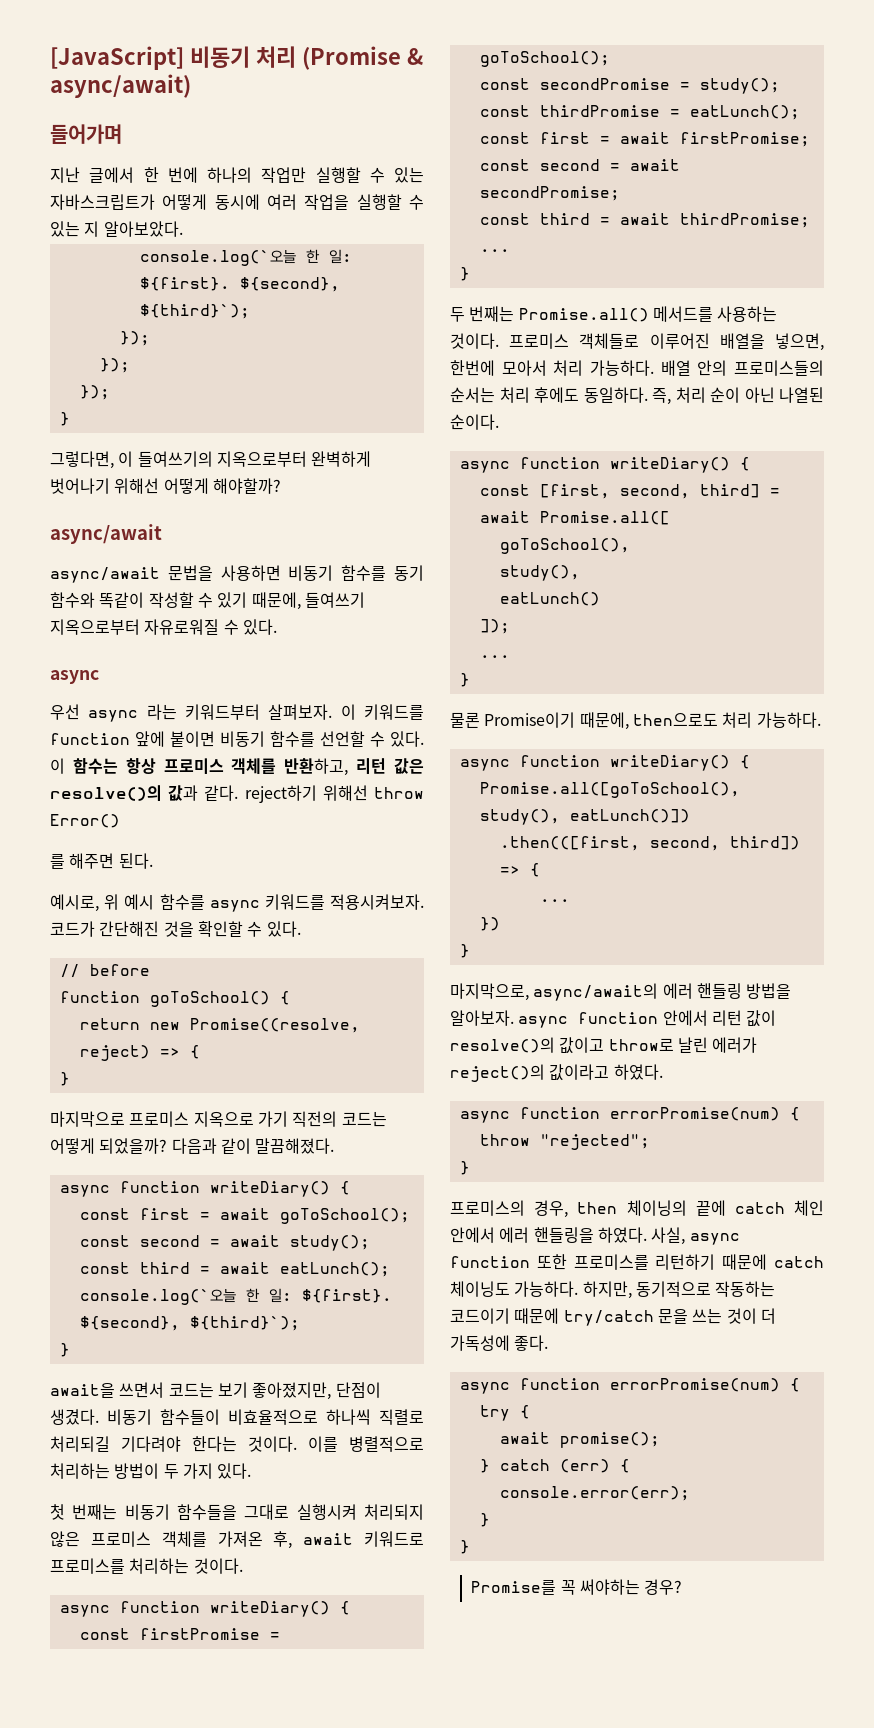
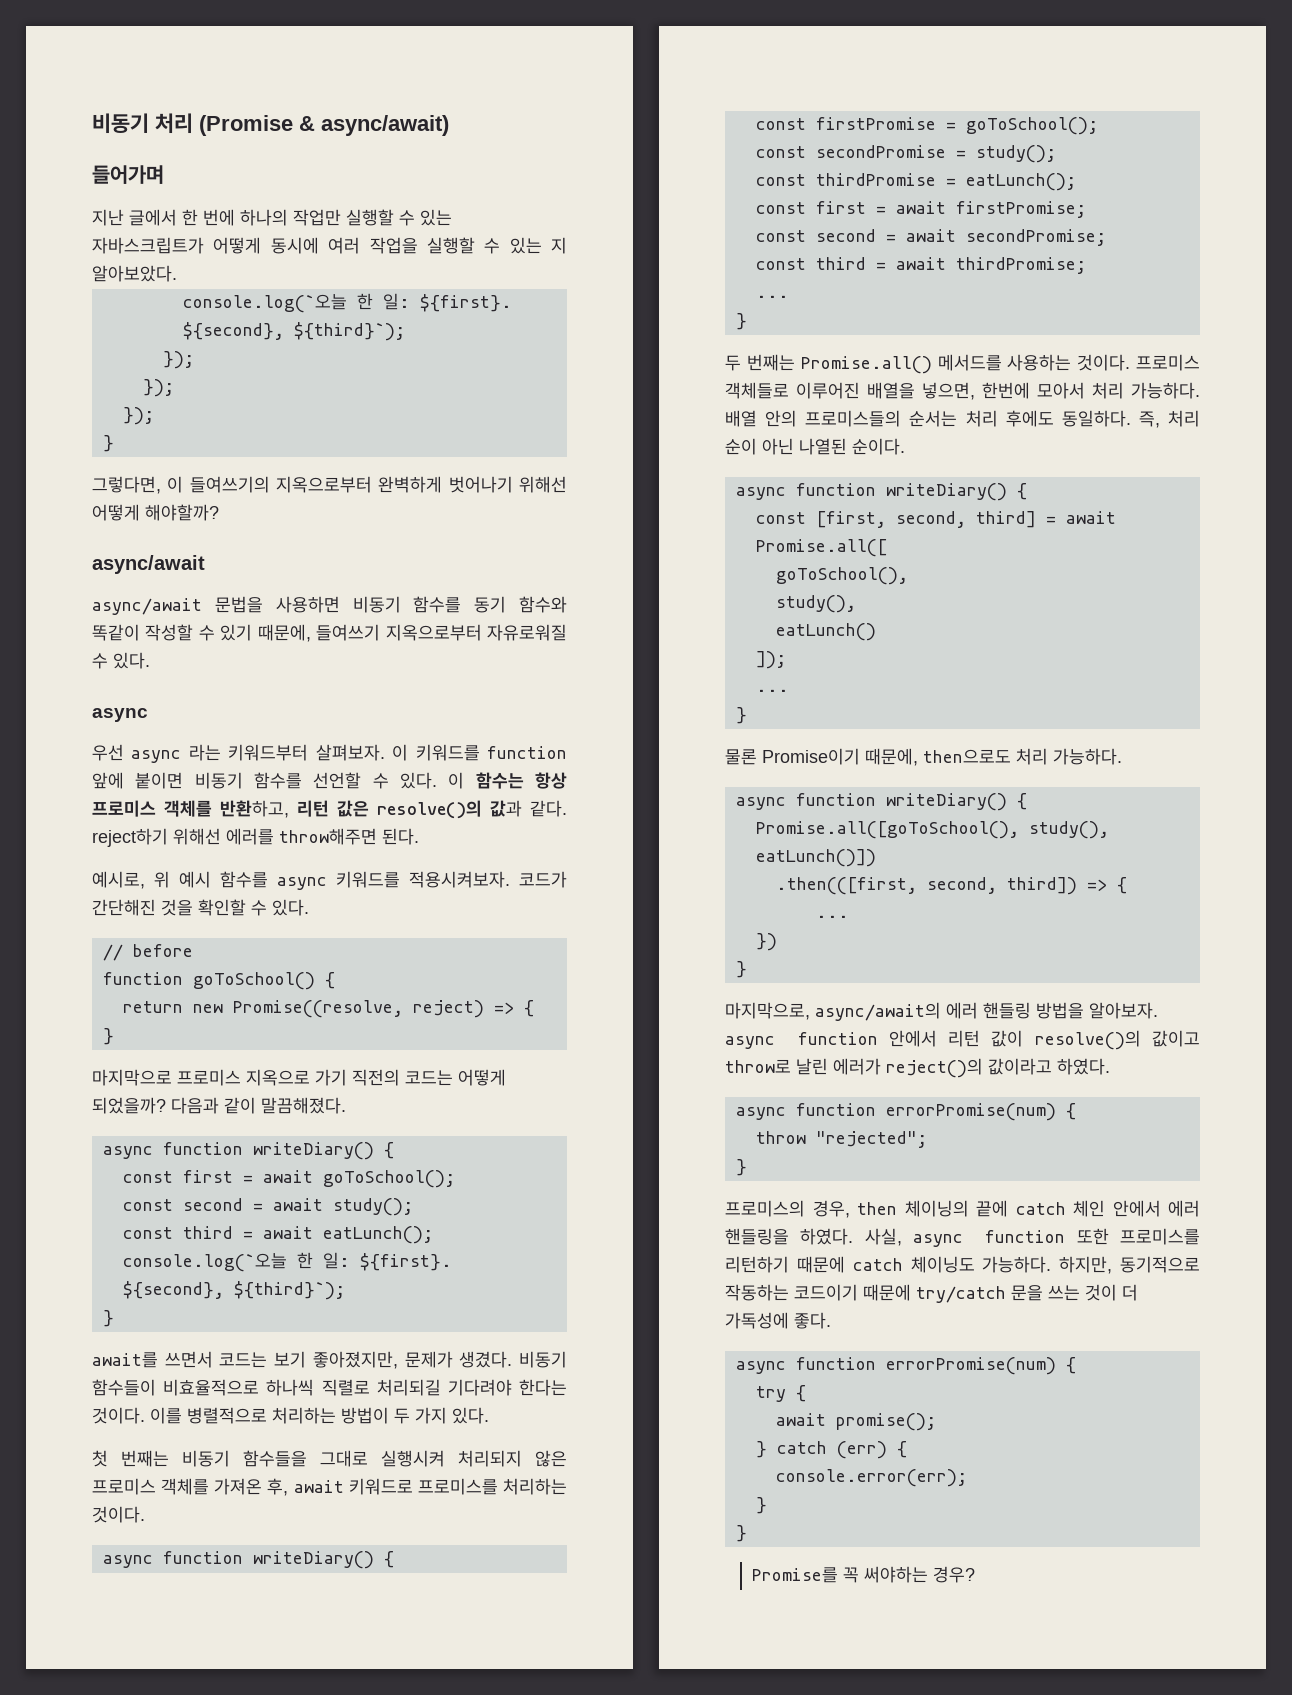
[50,46,184,70] [JavaScript] -> (92, 123) none
[373,787,424,799] [50,814,120,828] [50,853,115,869] throw Error() // 를 해주면 -> [226,828,377,845] 에러를 throw해주면
[50,1383,115,1398] await을 -> [92,1352,158,1368] await를
[335,1382,381,1398] 단점이 -> [404,1351,453,1368] 문제가

